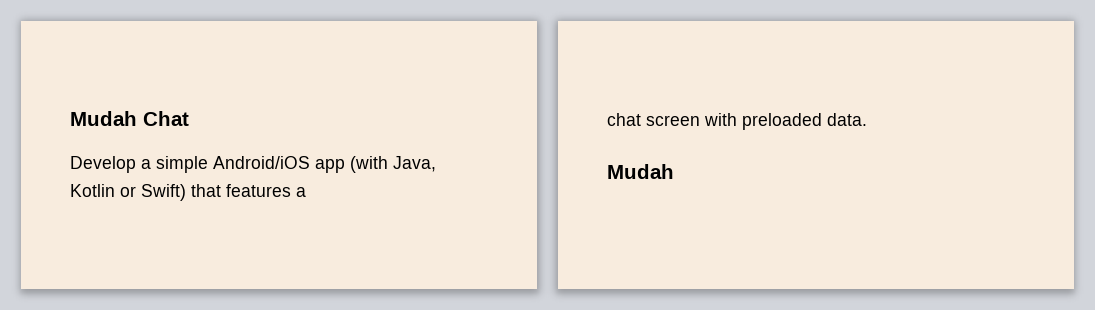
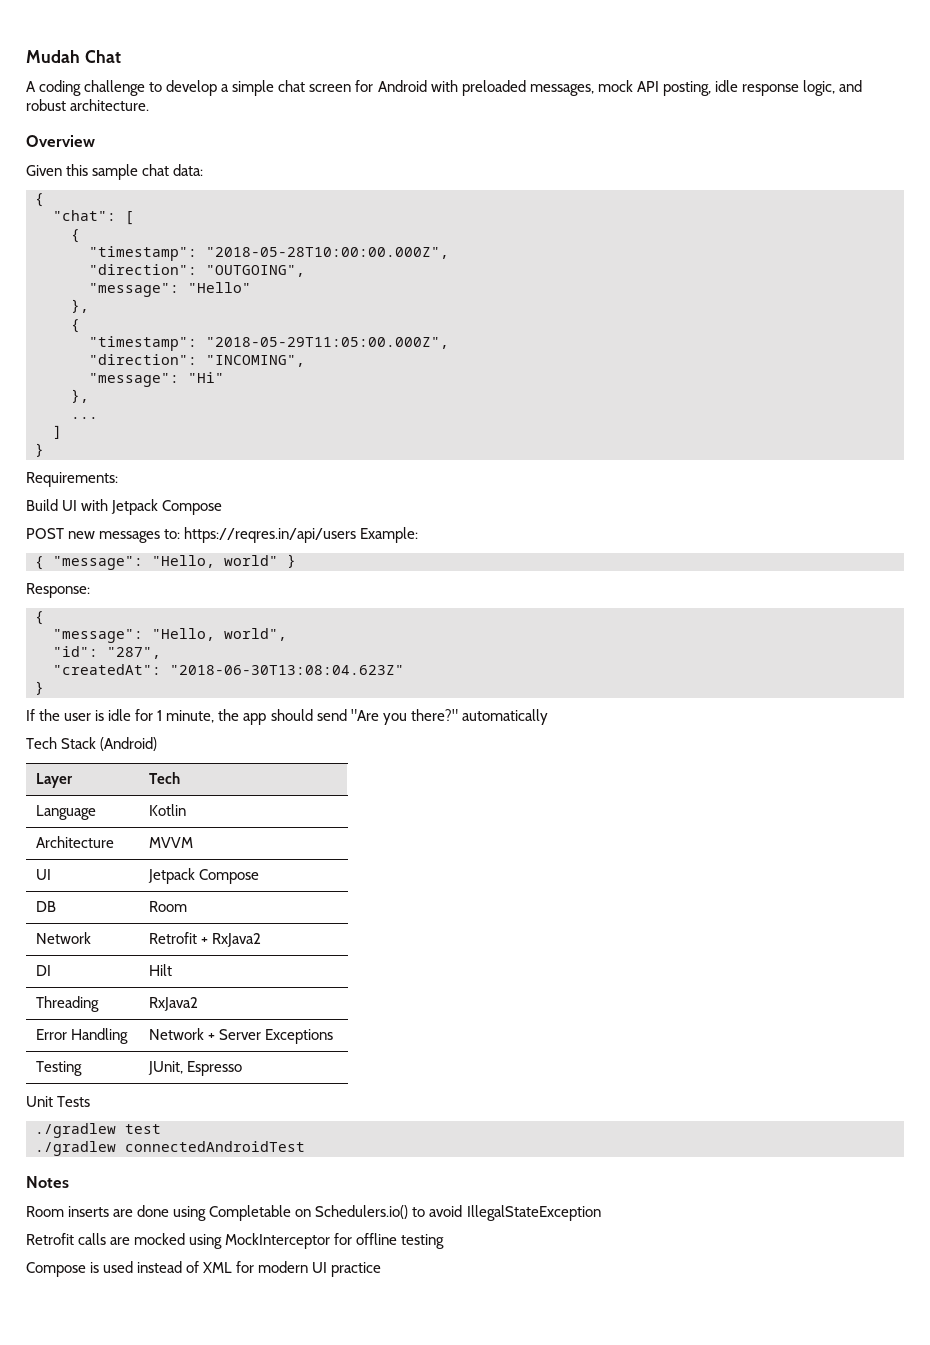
[70,156,436,173] [70,184,306,201] [607,113,867,130] [607,164,674,179] Develop a simple Android/iOS app (with Java, Kotlin or Swift) that features a // chat screen with preloaded data. // Mudah -> [26,80,862,96] [26,99,150,111] [26,135,95,147] [26,164,204,180] [35,193,44,207] [53,210,134,225] [71,229,80,243] [89,246,449,261] [89,264,305,277] [89,282,251,297] [71,299,89,313] [71,319,80,333] [89,336,449,351] [89,354,305,367] [89,372,224,387] [71,389,89,403] [71,417,98,419] [53,425,62,439] [35,443,44,457] [26,472,118,487] [26,499,223,515] [26,527,419,543] [35,554,296,570] [26,583,90,598] [35,611,44,625] [53,628,287,643] [53,646,161,659] [53,664,404,675] [35,681,44,695] [26,709,548,725] [26,737,158,751] [35,773,73,788] [148,772,180,784] [35,805,96,820] [148,804,186,816] [35,836,114,848] [148,837,193,848] [35,869,51,880] [147,868,260,884] [35,901,56,912] [148,901,187,912] [35,932,91,944] [148,932,262,947] [35,965,51,976] [148,964,172,976] [35,996,99,1012] [148,997,198,1011] [35,1028,129,1044] [148,1028,334,1044] [35,1061,82,1076] [147,1061,243,1076] [26,1096,91,1107] [35,1123,161,1138] [35,1141,305,1156] [26,1176,69,1188] [26,1205,601,1221] [26,1233,445,1249] [26,1261,382,1277] A coding challenge to develop a simple chat screen for Android with preloaded messages, mock API posting, idle response logic, and robust architecture. // Overview // Given this sample chat data: // { // "chat": [ // { // "timestamp": "2018-05-28T10:00:00.000Z", // "direction": "OUTGOING", // "message": "Hello" // }, // { // "timestamp": "2018-05-29T11:05:00.000Z", // "direction": "INCOMING", // "message": "Hi" // }, // ... // ] // } // Requirements: // Build UI with Jetpack Compose // POST new messages to: https://reqres.in/api/users Example: // { "message": "Hello, world" } // Response: // { // "message": "Hello, world", // "id": "287", // "createdAt": "2018-06-30T13:08:04.623Z" // } // If the user is idle for 1 minute, the app should send "Are you there?" automatically // Tech Stack (Android) // Layer | Tech // Language | Kotlin // Architecture | MVVM // UI | Jetpack Compose // DB | Room // Network | Retrofit + RxJava2 // DI | Hilt // Threading | RxJava2 // Error Handling | Network + Server Exceptions // Testing | JUnit, Espresso // Unit Tests // ./gradlew test // ./gradlew connectedAndroidTest // Notes // Room inserts are done using Completable on Schedulers.io() to avoid IllegalStateException // Retrofit calls are mocked using MockInterceptor for offline testing // Compose is used instead of XML for modern UI practice

